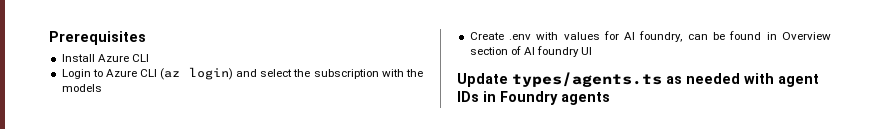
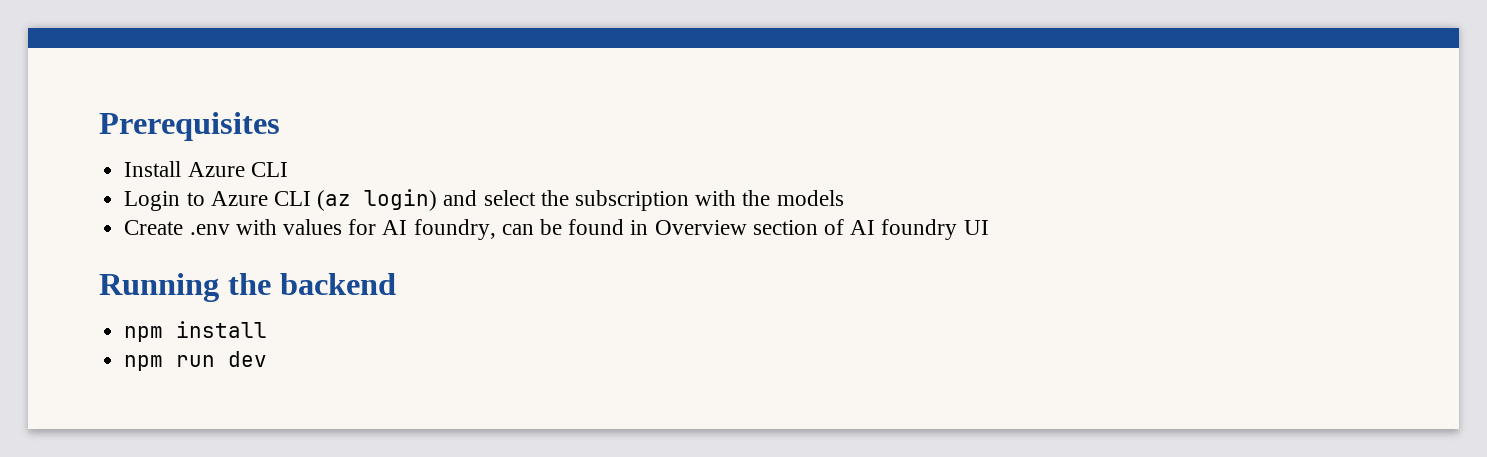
[457,72,819,87] [457,91,610,105] Update types/agents.ts as needed with agent IDs in Foundry agents -> [99,273,396,302] [124,321,268,342] [124,351,268,371] Running the backend // npm install // npm run dev

